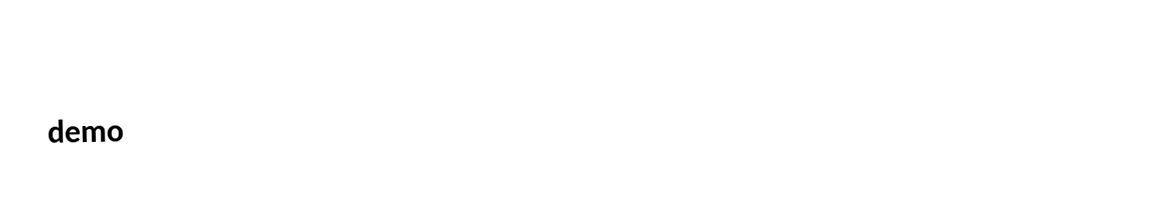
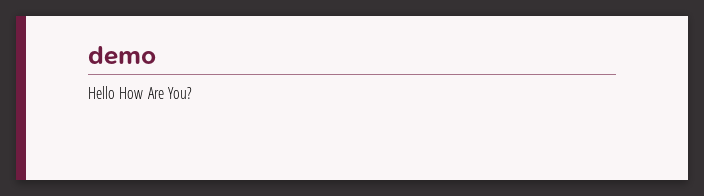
(124, 130) none -> [88,86,192,99] // Hello How Are You?

